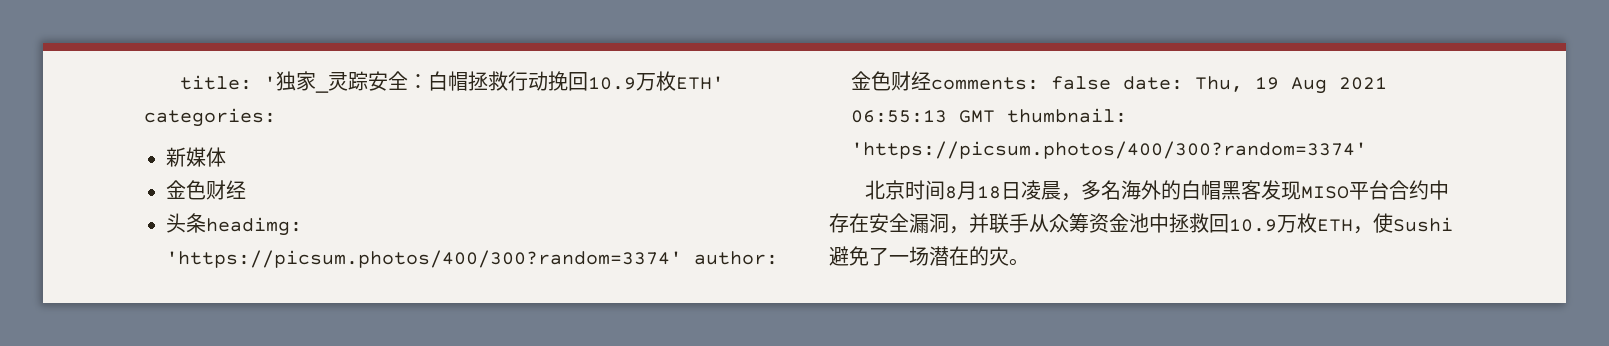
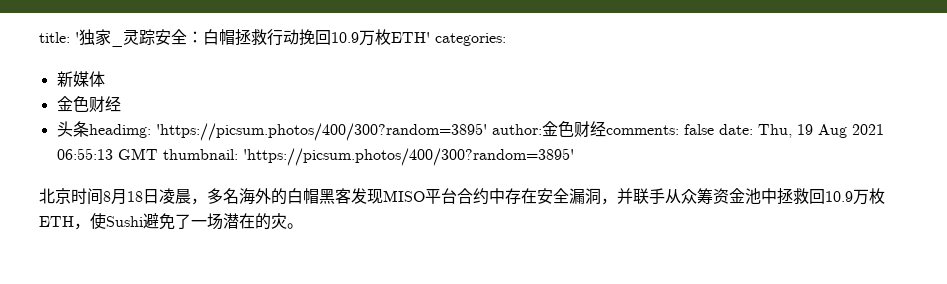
[166,250,682,268] 'https://picsum.photos/400/300?random=3374' -> [155,123,487,141] 'https://picsum.photos/400/300?random=3895'
[851,141,1367,159] 'https://picsum.photos/400/300?random=3374' -> [242,148,574,166] 'https://picsum.photos/400/300?random=3895'

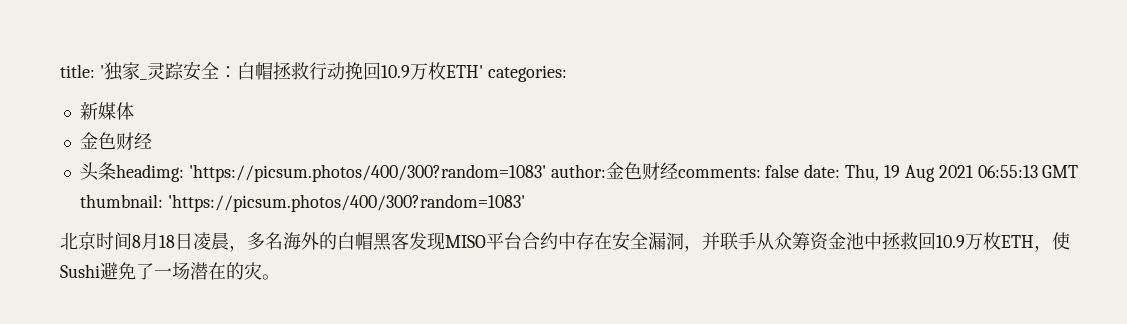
[155,123,487,141] 'https://picsum.photos/400/300?random=3895' -> [188,164,546,182] 'https://picsum.photos/400/300?random=1083'
[242,148,574,166] 'https://picsum.photos/400/300?random=3895' -> [167,194,525,212] 'https://picsum.photos/400/300?random=1083'

